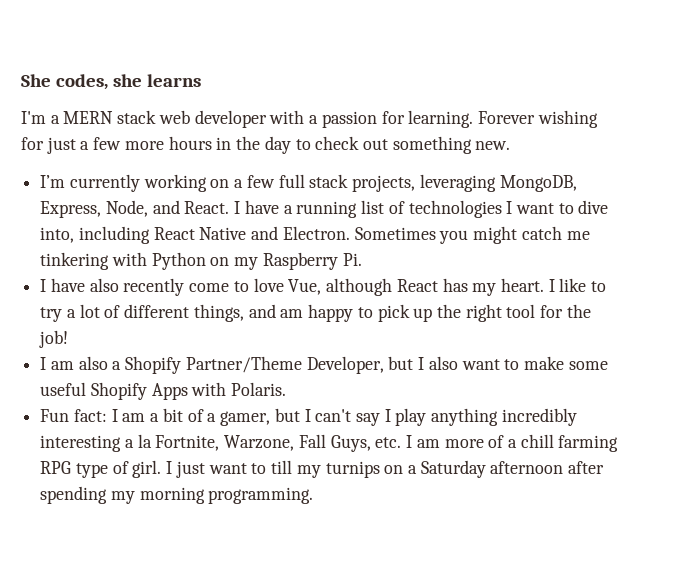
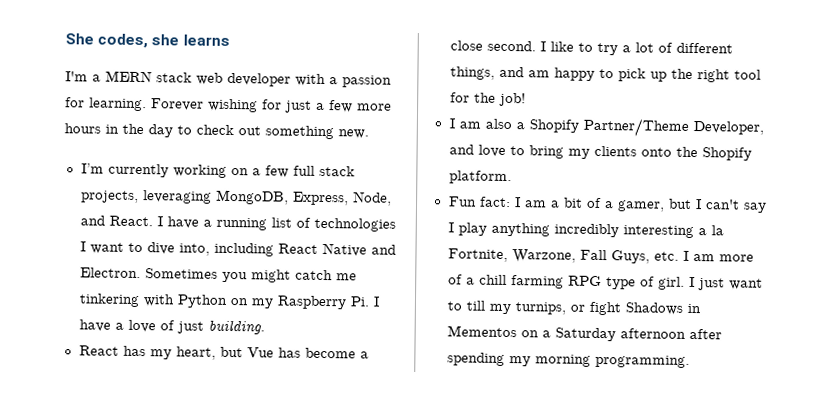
[40,278,544,296] // I have also recently come to love Vue, although React has my heart. -> [372,296,380,307] [78,319,265,335] [78,345,369,360] [449,40,536,52] I have a love of just building. // React has my heart, but Vue has become a close second.
[388,356,608,370] [40,382,287,400] but I also want to make some useful Shopify Apps with Polaris. -> [448,144,752,161] [448,170,512,185] and love to bring my clients onto the Shopify platform.
[325,461,380,478] turnips -> [514,301,701,316] [446,325,517,338] turnips, or fight Shadows in Mementos

